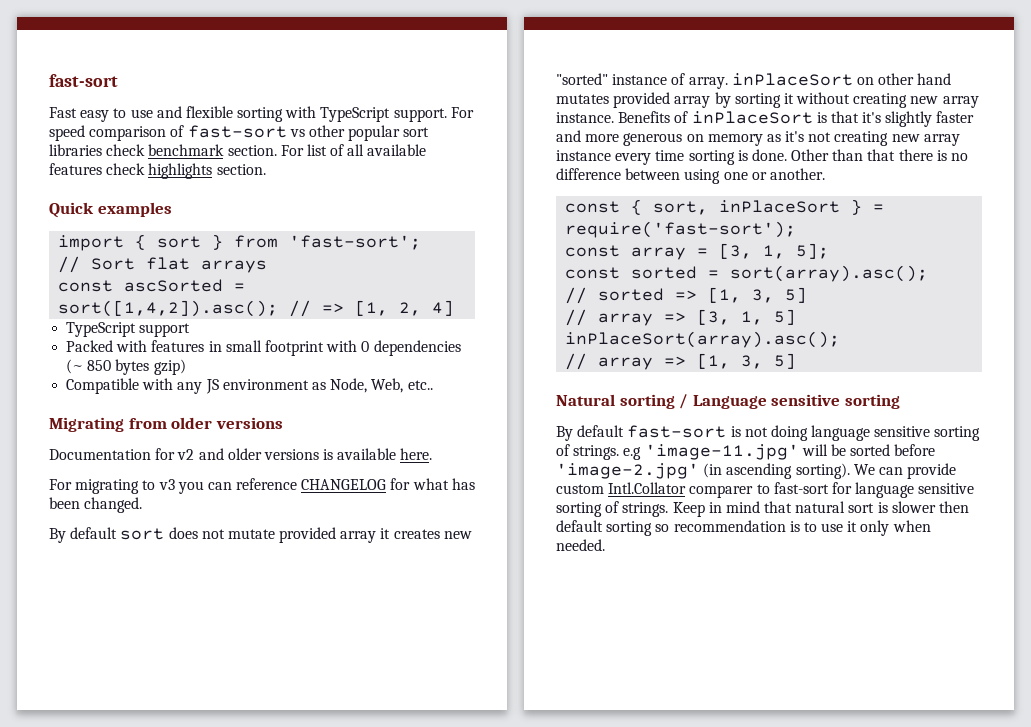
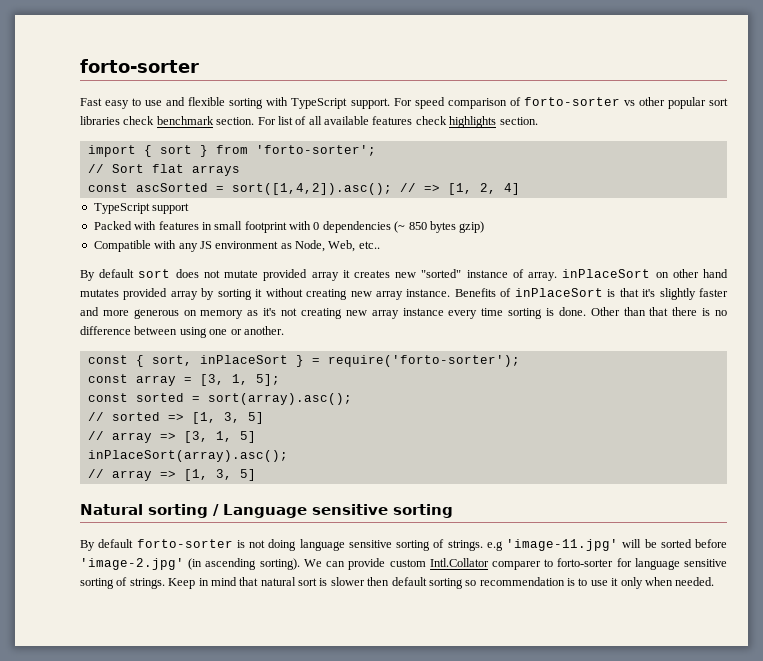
[49,74,118,87] fast-sort -> [80,59,199,73] forto-sorter
[187,125,287,138] fast-sort -> [523,97,620,106] forto-sorter
[49,202,172,218] // Quick examples -> (538, 121) none
[289,235,422,250] 'fast-sort'; -> [255,145,376,156] 'forto-sorter';
[49,417,283,432] [49,448,433,460] [49,478,475,494] [49,497,143,513] // Migrating from older versions // Documentation for v2 and older versions is available here. // For migrating to v3 you can reference CHANGELOG for what has been changed. -> (380, 245) none
[565,221,797,238] require('fast-sort'); -> [327,355,520,367] require('forto-sorter');
[627,425,727,438] fast-sort -> [136,539,233,548] forto-sorter
[773,482,829,494] fast-sort -> [557,558,614,567] forto-sorter

